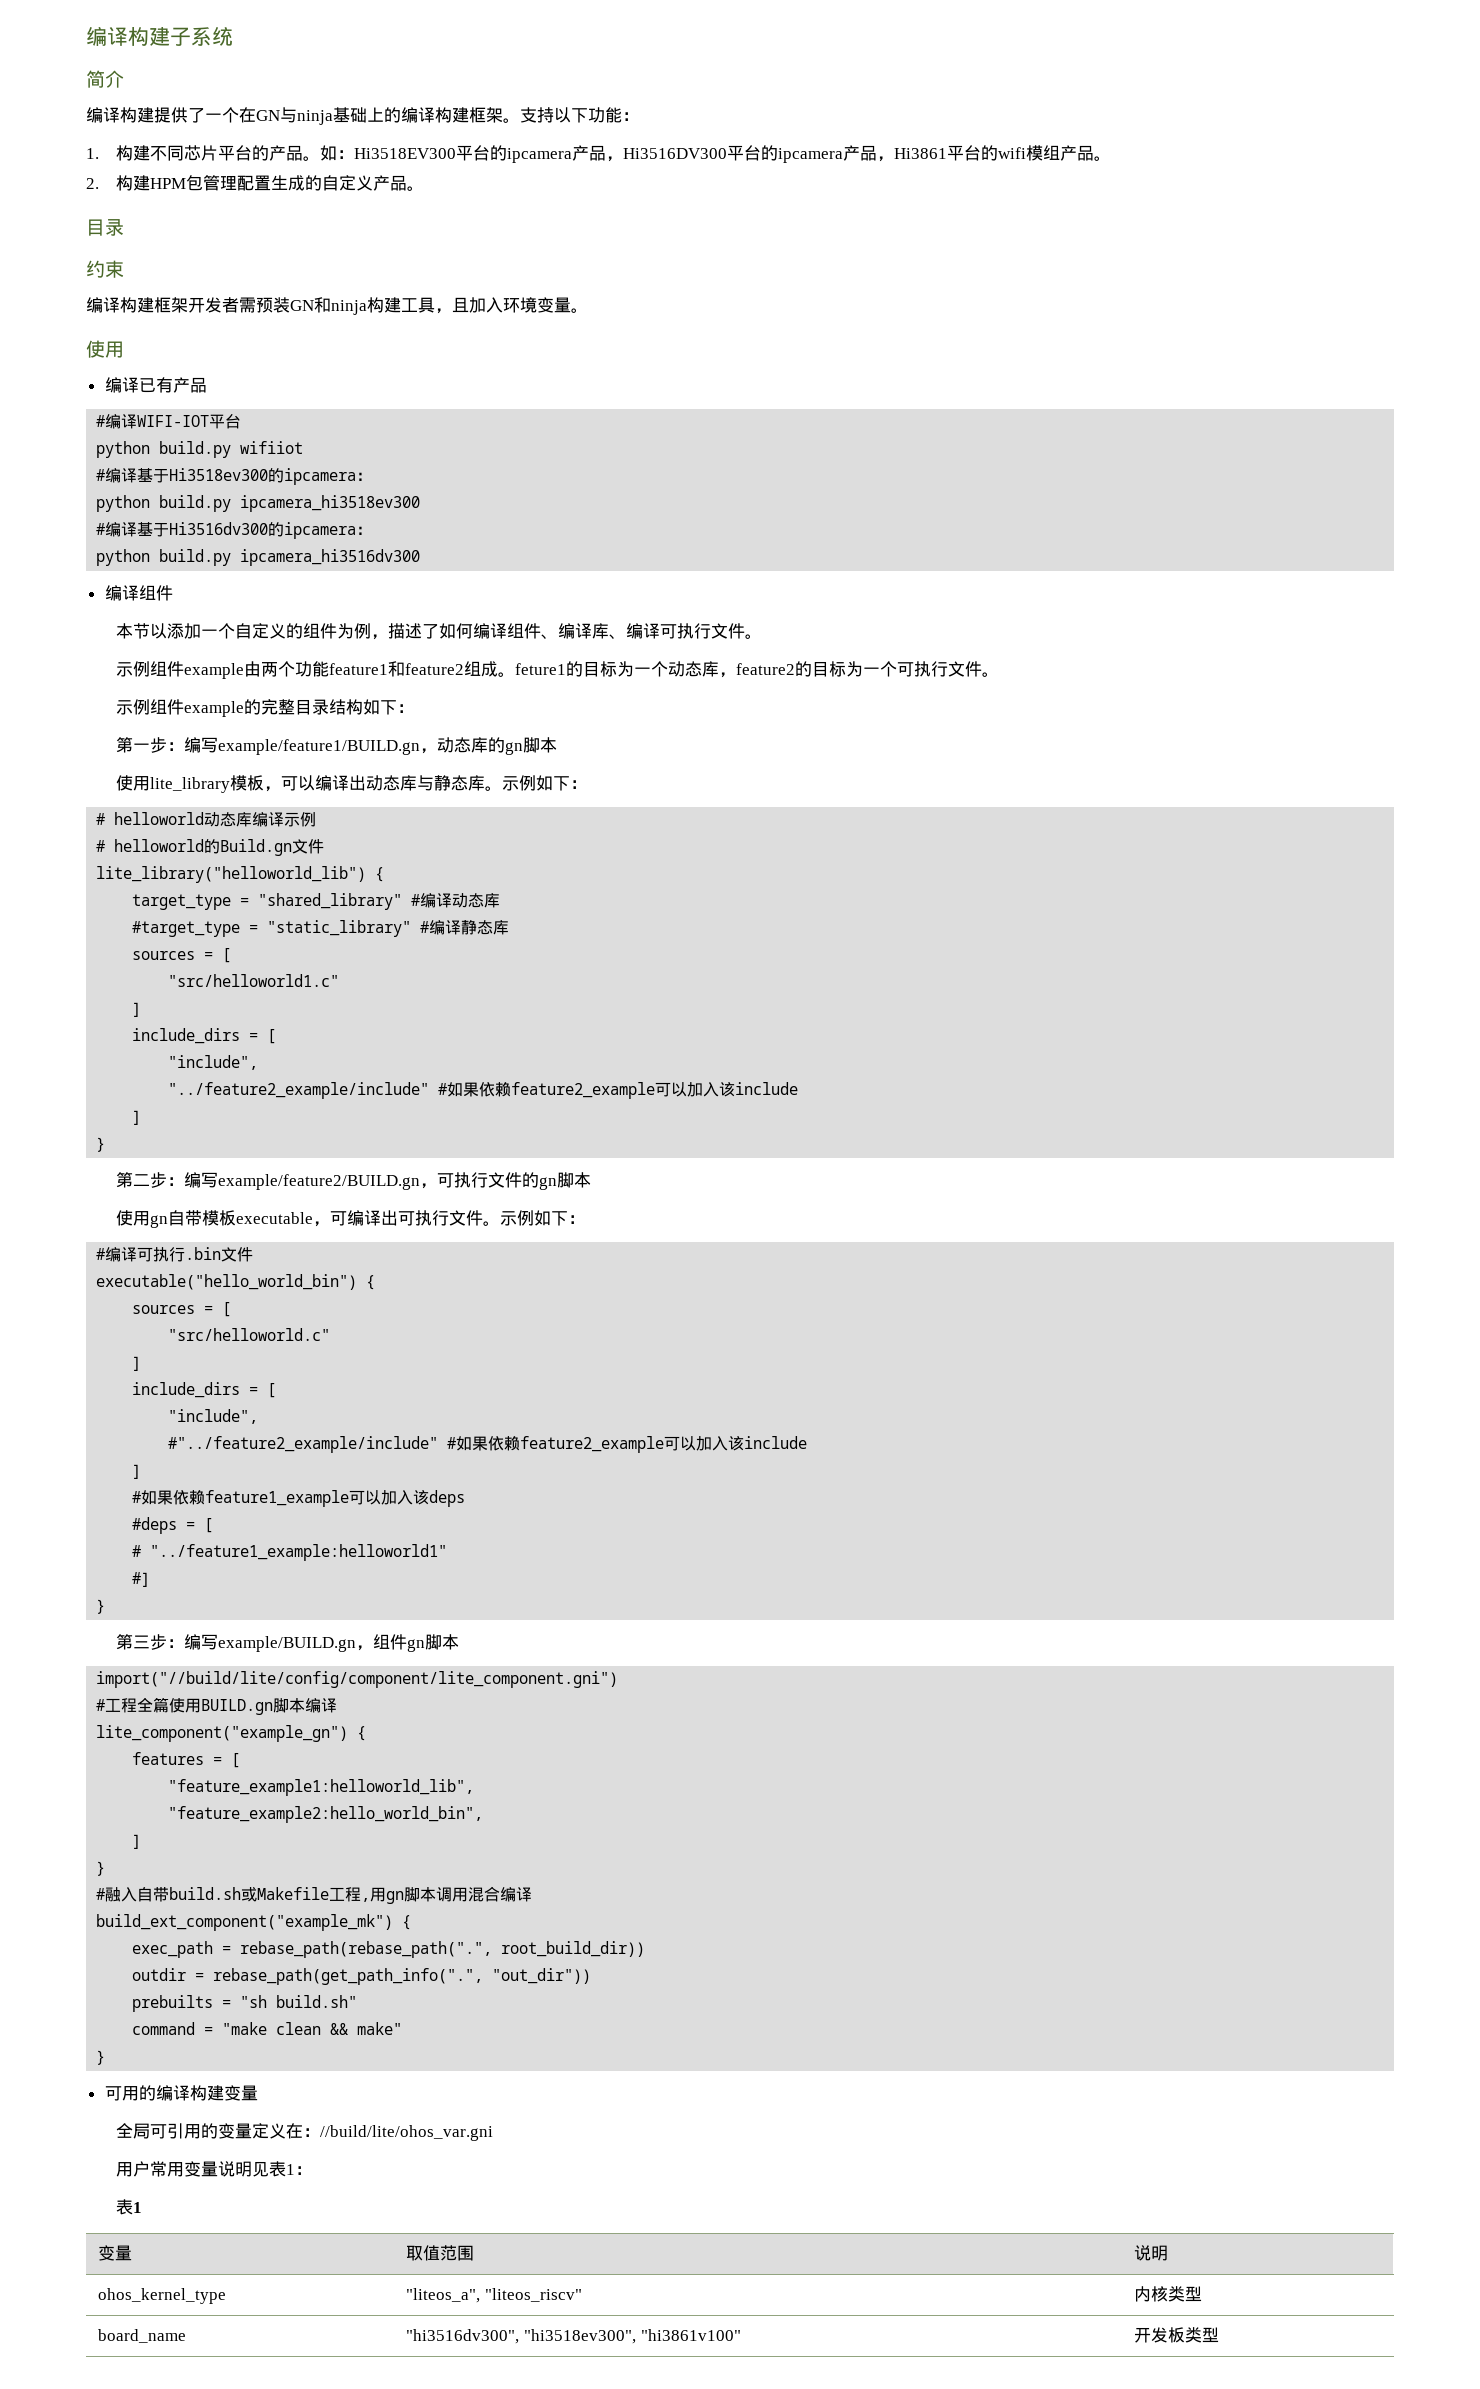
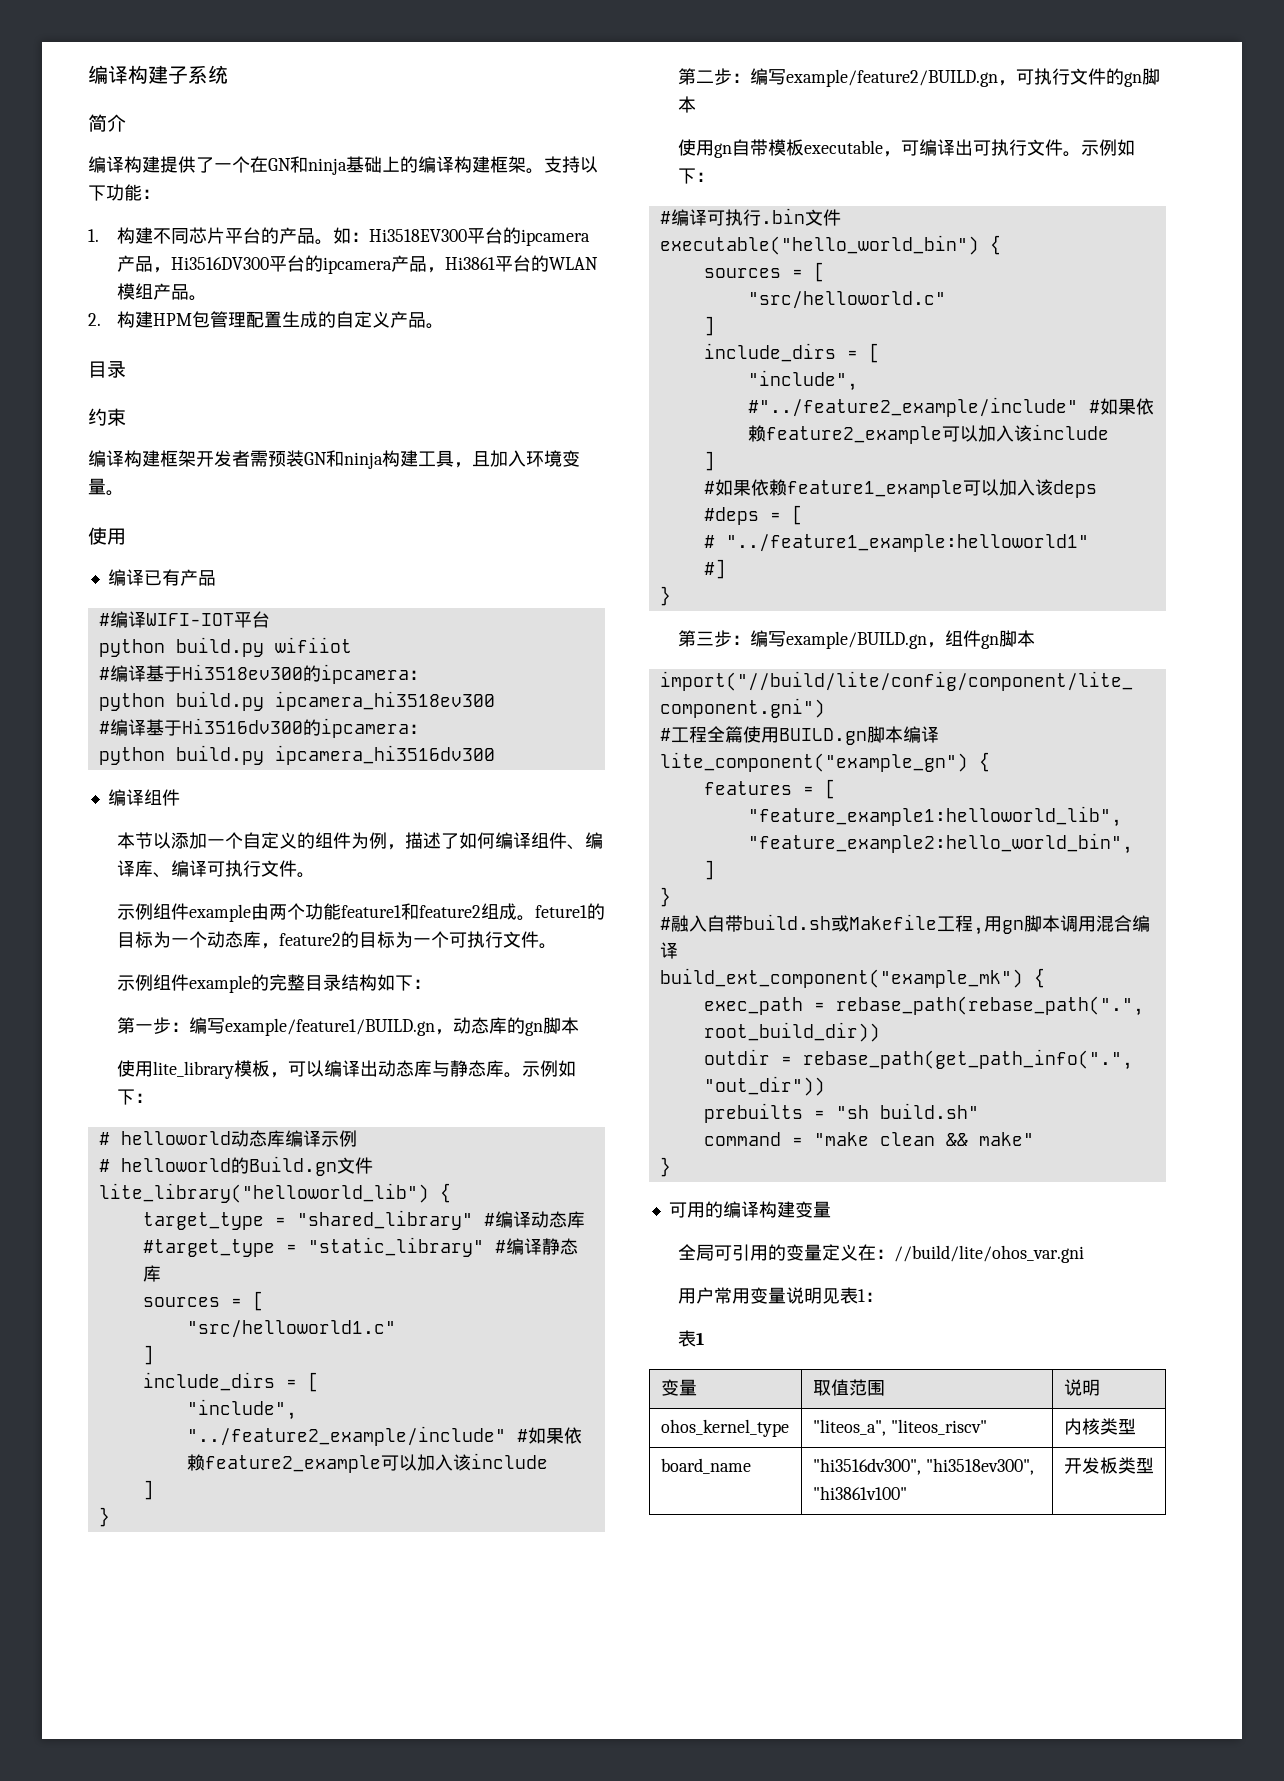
[280,107,297,123] 与 -> [290,156,308,173] 和
[998,147,1027,159] wifi -> [548,257,598,270] WLAN

